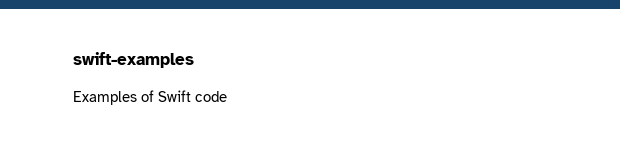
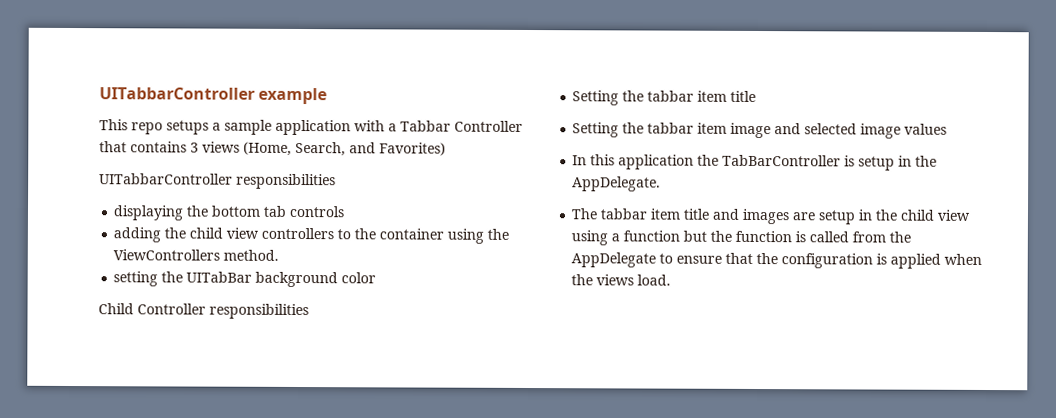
[73,52,194,68] [73,90,227,105] swift-examples // Examples of Swift code -> [99,87,328,105] [99,119,523,136] [99,141,446,157] [99,173,336,190] [113,205,346,221] [113,227,510,244] [113,249,280,261] [113,271,377,288] [98,303,309,320] [572,90,757,106] [572,122,948,139] [572,154,938,171] [572,176,662,192] [571,208,972,225] [571,230,912,246] [571,252,983,269] [571,274,672,286] UITabbarController example // This repo setups a sample application with a Tabbar Controller that contains 3 views (Home, Search, and Favorites) // UITabbarController responsibilities // displaying the bottom tab controls // adding the child view controllers to the container using the ViewControllers method. // setting the UITabBar background color // Child Controller responsibilities // Setting the tabbar item title // Setting the tabbar item image and selected image values // In this application the TabBarController is setup in the AppDelegate. // The tabbar item title and images are setup in the child view using a function but the function is called from the AppDelegate to ensure that the configuration is applied when the views load.

